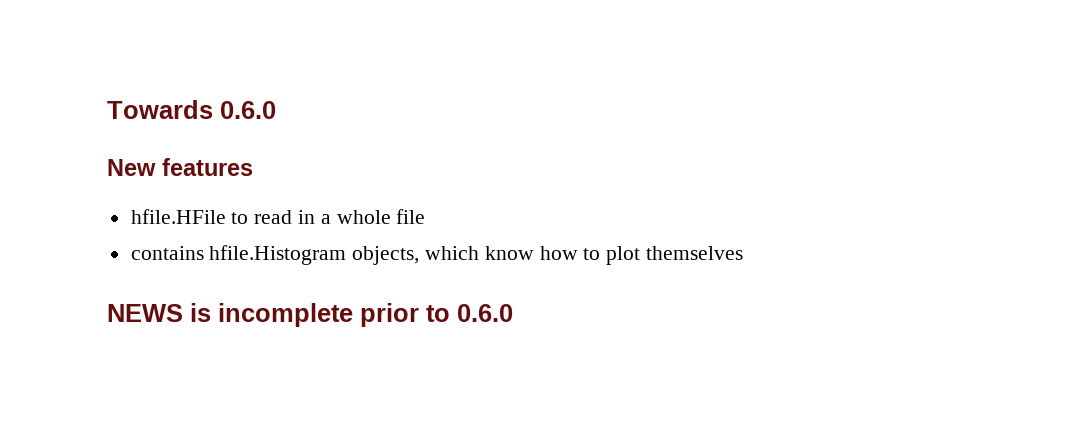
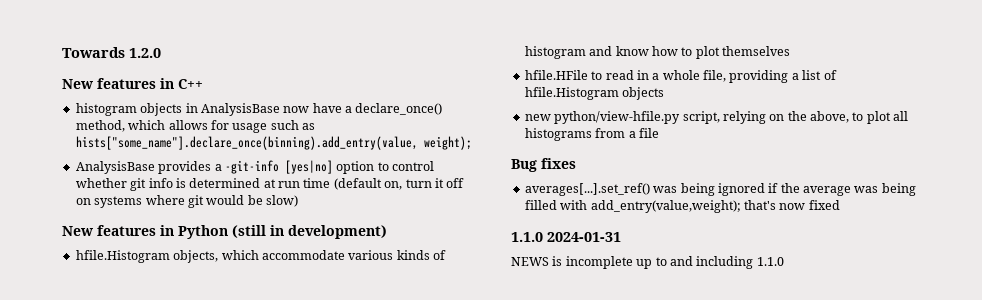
[220,101,276,119] [107,158,253,176] 0.6.0 // New features -> [129,48,161,58] [62,78,203,89] [75,103,443,116] [75,120,315,133] [75,136,472,150] [75,160,434,174] [75,178,465,191] [75,195,298,208] [62,225,387,239] [75,250,446,263] [524,46,790,59] 1.2.0 // New features in C++ // histogram objects in AnalysisBase now have a declare_once() method, which allows for usage such as hists["some_name"].declare_once(binning).add_entry(value, weight); // AnalysisBase provides a -git-info [yes|no] option to control whether git info is determined at run time (default on, turn it off on systems where git would be slow) // New features in Python (still in development) // hfile.Histogram objects, which accommodate various kinds of histogram and know how to plot themselves
[396,209,426,224] [130,245,744,265] [107,303,513,327] file // contains hfile.Histogram objects, which know how to plot themselves // NEWS is incomplete prior to 0.6.0 -> [703,70,837,83] [524,87,665,100] [524,111,909,124] [524,128,659,141] [511,158,576,172] [524,183,916,196] [524,200,840,213] [511,232,621,242] [511,256,784,269] file, providing a list of hfile.Histogram objects // new python/view-hfile.py script, relying on the above, to plot all histograms from a file // Bug fixes // averages[...].set_ref() was being ignored if the average was being filled with add_entry(value,weight); that's now fixed // 1.1.0 2024-01-31 // NEWS is incomplete up to and including 1.1.0

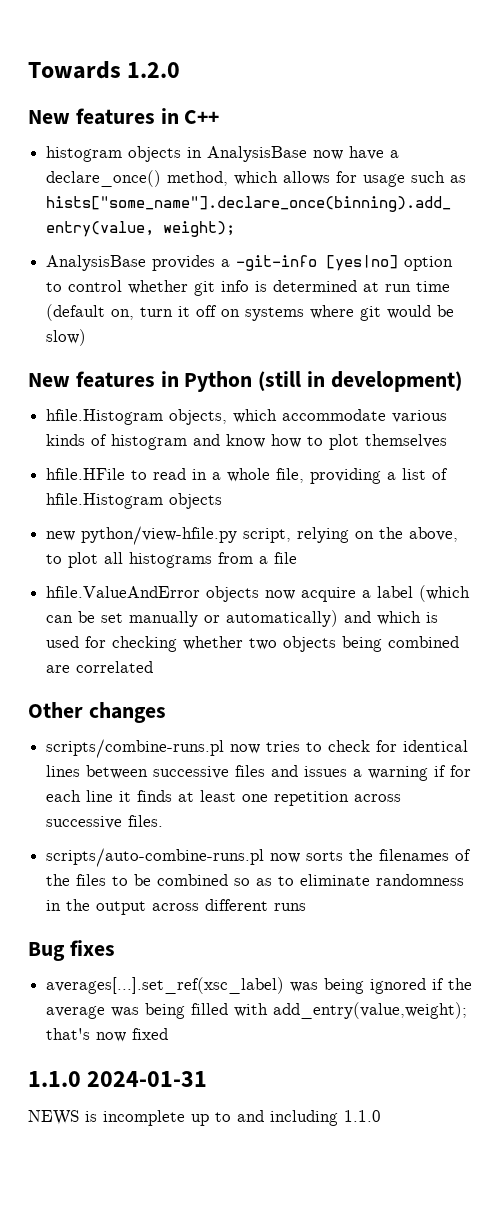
(659, 133) none -> [46,585,471,602] [46,610,439,627] [46,636,460,652] [46,661,154,673] [28,702,166,723] [46,739,469,758] [46,765,472,781] [46,790,402,806] [46,815,164,829] [46,848,472,867] [46,874,465,886] [46,899,307,915] // hfile.ValueAndError objects now acquire a label (which can be set manually or automatically) and which is used for checking whether two objects being combined are correlated // Other changes // scripts/combine-runs.pl now tries to check for identical lines between successive files and issues a warning if for each line it finds at least one repetition across successive files. // scripts/auto-combine-runs.pl now sorts the filenames of the files to be combined so as to eliminate randomness in the output across different runs
[524,183,650,196] averages[...].set_ref() -> [46,977,285,994] averages[...].set_ref(xsc_label)

